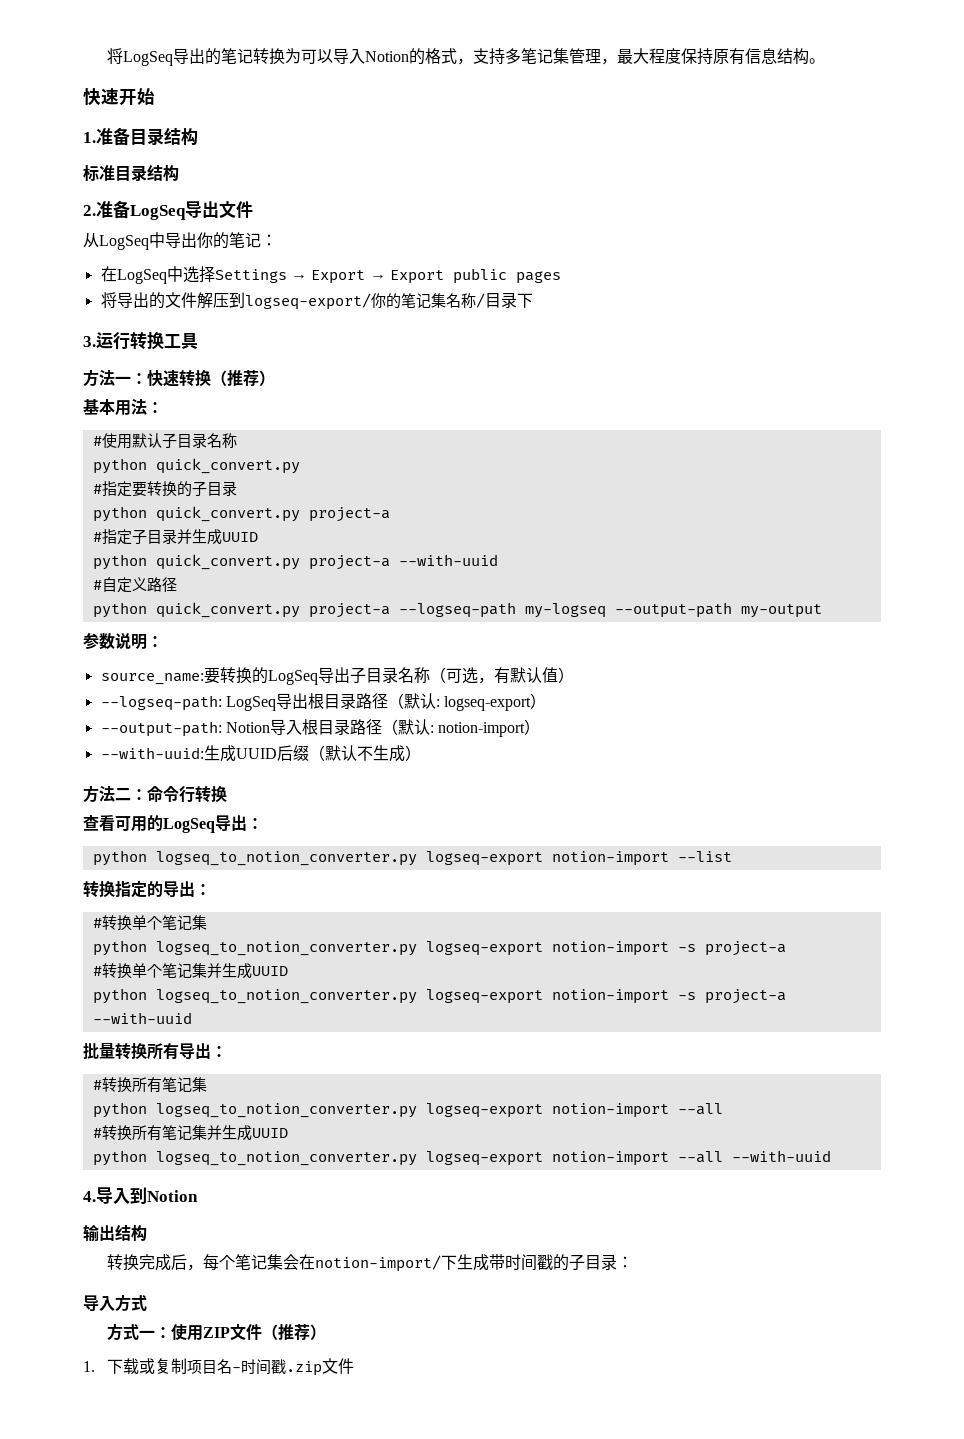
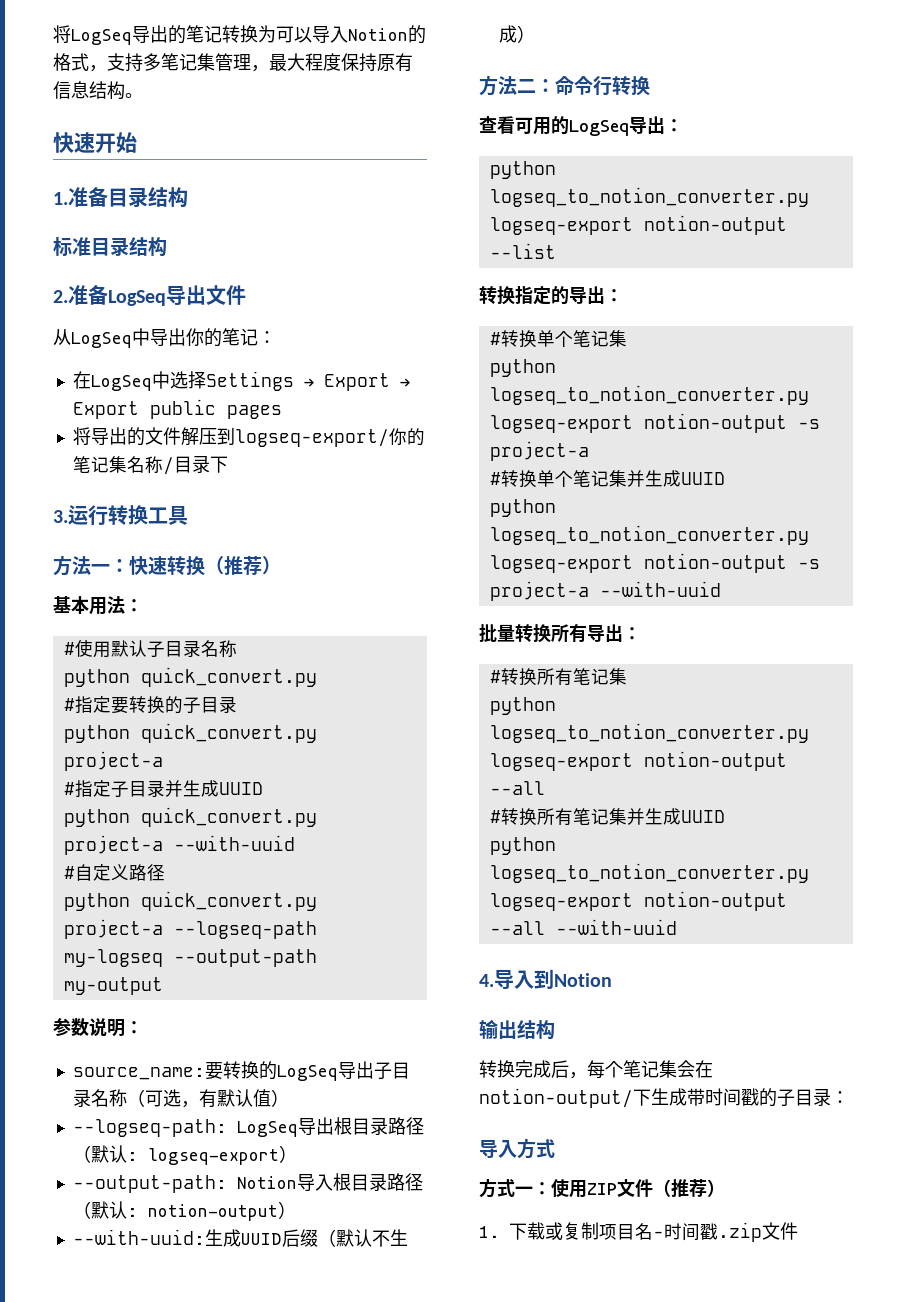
[438,722,526,737] notion-import -> [147,1204,278,1221] notion-output
[551,851,669,866] notion-import -> [643,215,787,235] notion-output
[551,941,669,956] notion-import -> [643,413,787,433] notion-output
[551,989,669,1004] notion-import -> [643,553,787,573] notion-output
[551,1103,669,1118] notion-import -> [643,751,787,771] notion-output
[551,1151,669,1166] notion-import -> [643,891,787,911] notion-output
[315,1255,442,1272] notion-import/ -> [479,1088,633,1108] notion-output/

